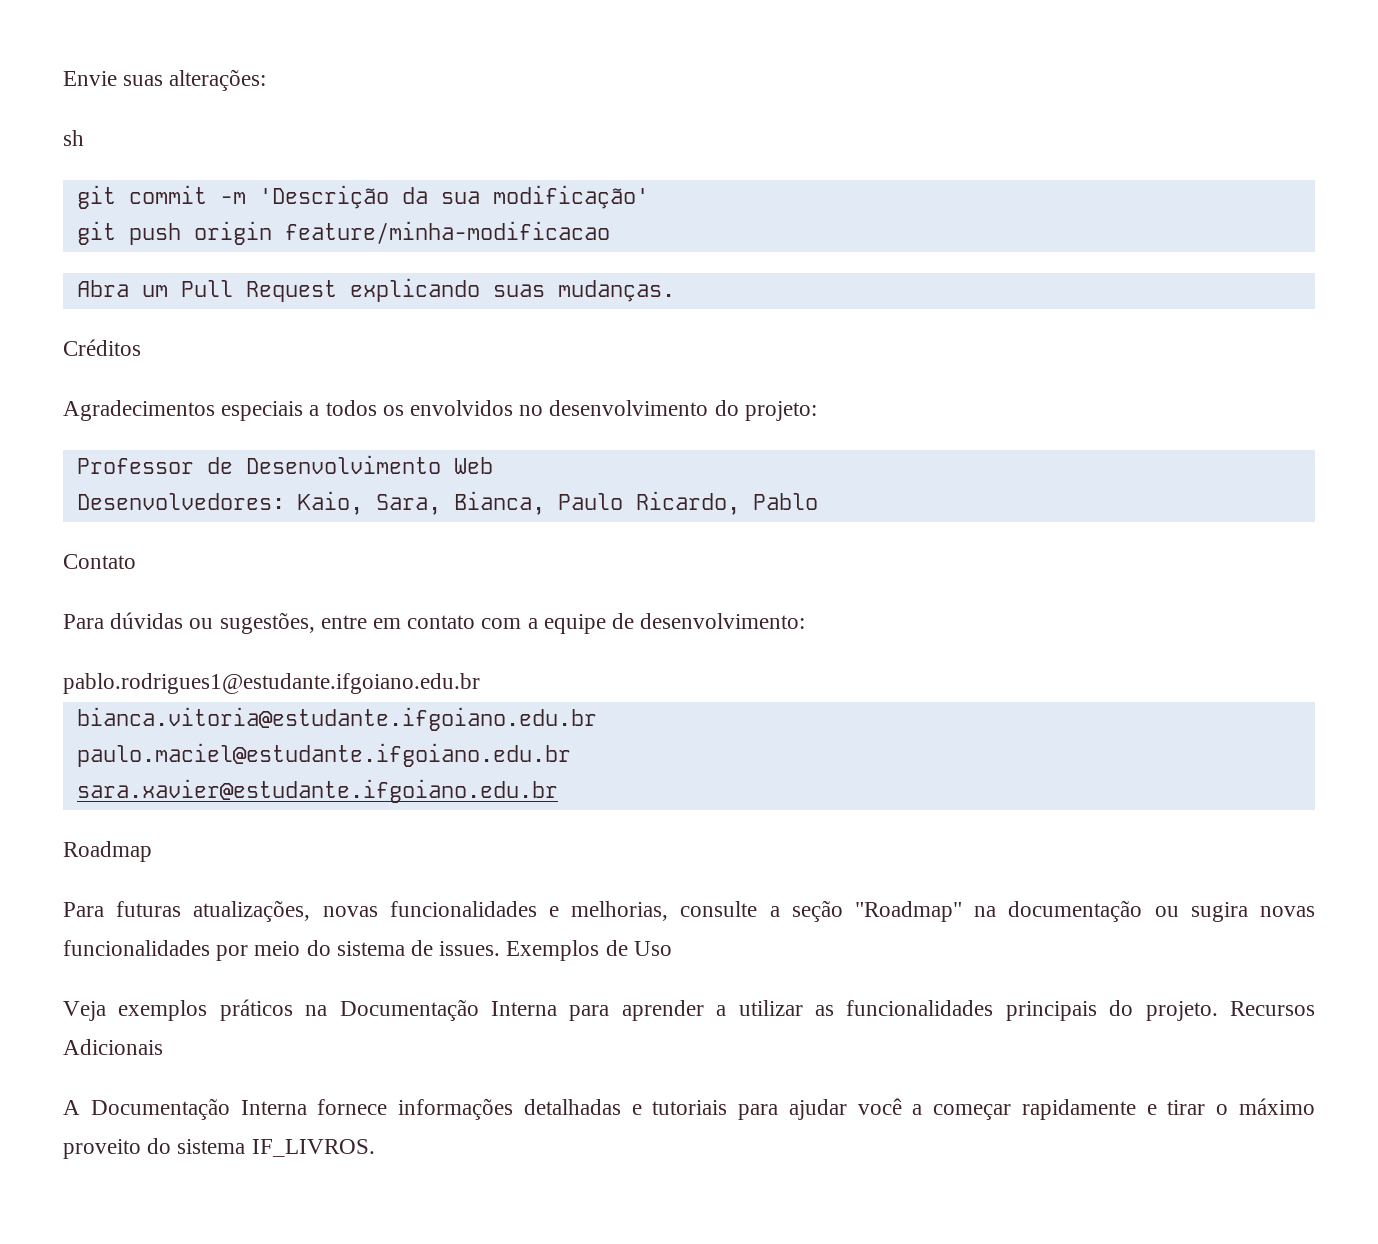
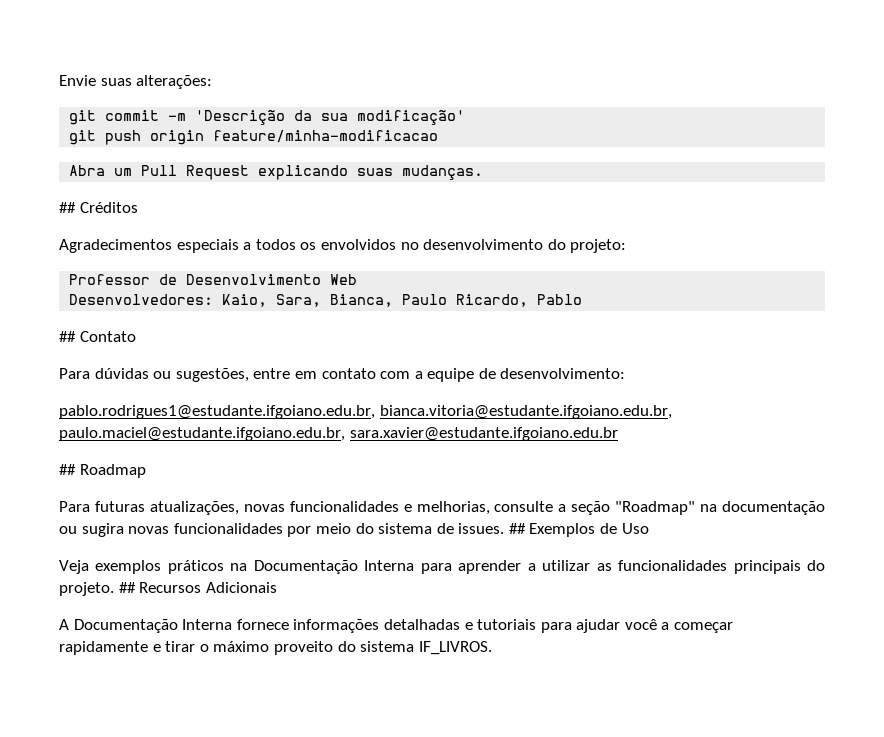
[63,130,84,146] // sh -> (213, 82) none
(675, 291) none -> [59,202,76,213] ##
(818, 501) none -> [59,331,76,342] ##
[63,673,480,694] [76,707,597,731] [76,743,571,767] pablo.rodrigues1@estudante.ifgoiano.edu.br // bianca.vitoria@estudante.ifgoiano.edu.br // paulo.maciel@estudante.ifgoiano.edu.br // -> [59,405,672,419] [59,427,345,441] pablo.rodrigues1@estudante.ifgoiano.edu.br, bianca.vitoria@estudante.ifgoiano.edu.br, paulo.maciel@estudante.ifgoiano.edu.br,
(558, 791) none -> [59,464,76,475] ##
(501, 948) none -> [508,523,526,534] ##
(1218, 1011) none -> [118,582,136,593] ##

